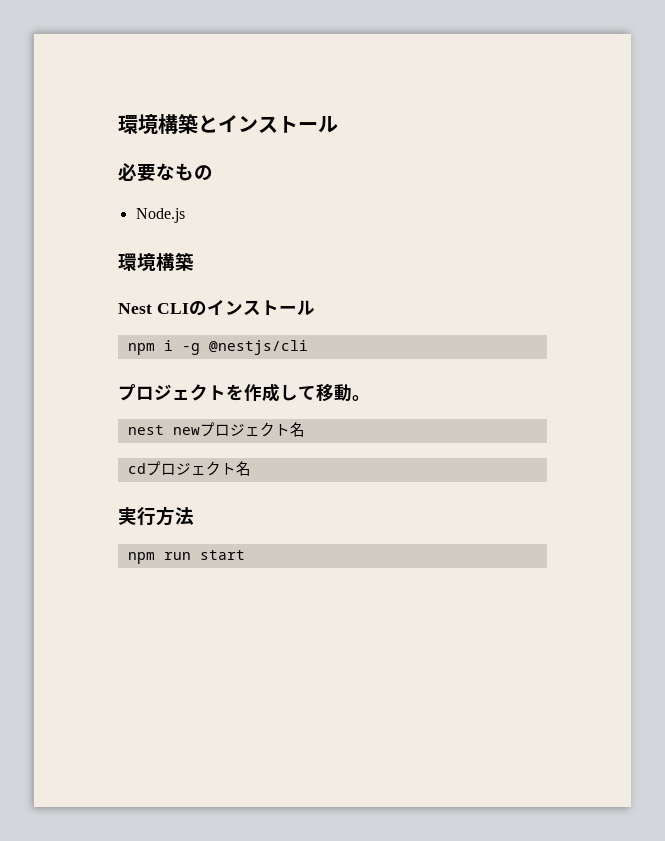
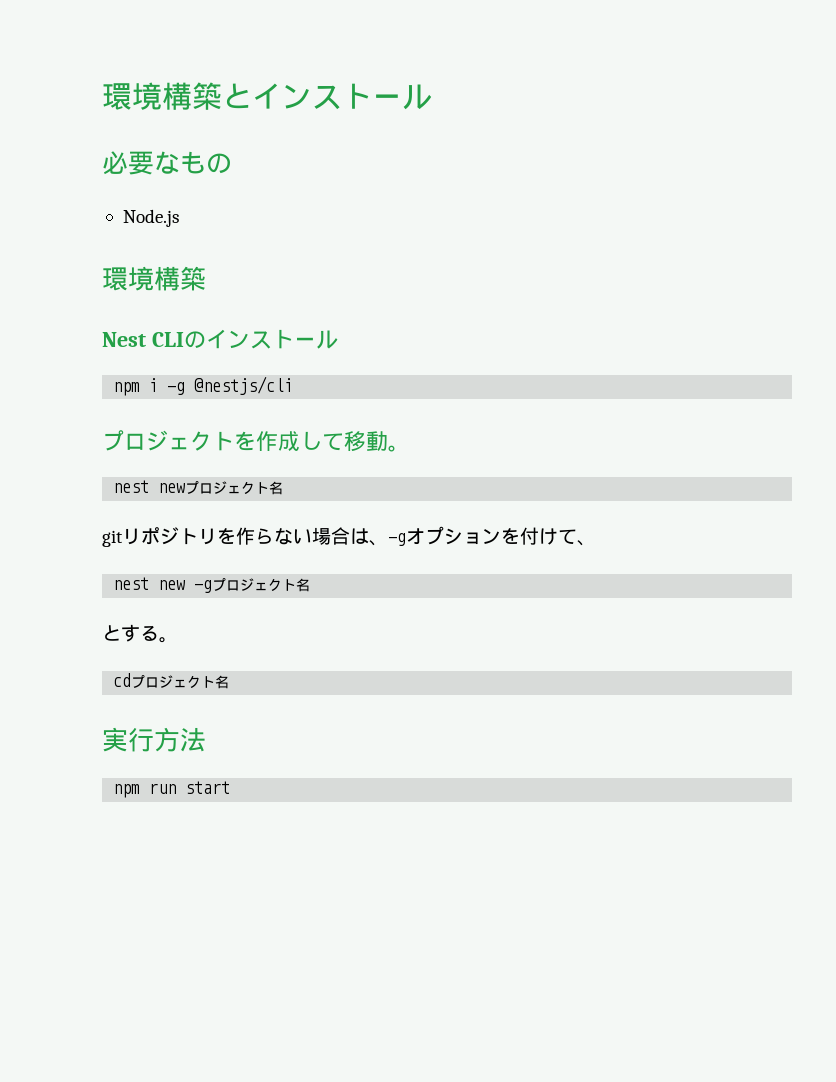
(305, 429) none -> [102,526,596,547] [113,577,311,593] [102,624,178,643] // gitリポジトリを作らない場合は、-gオプションを付けて、 // nest new -gプロジェクト名 // とする。

